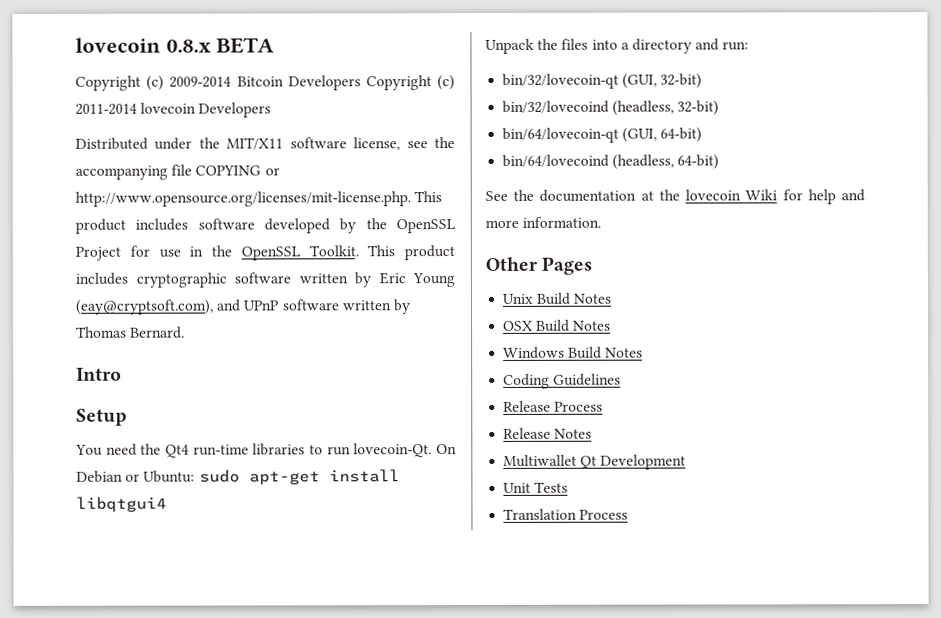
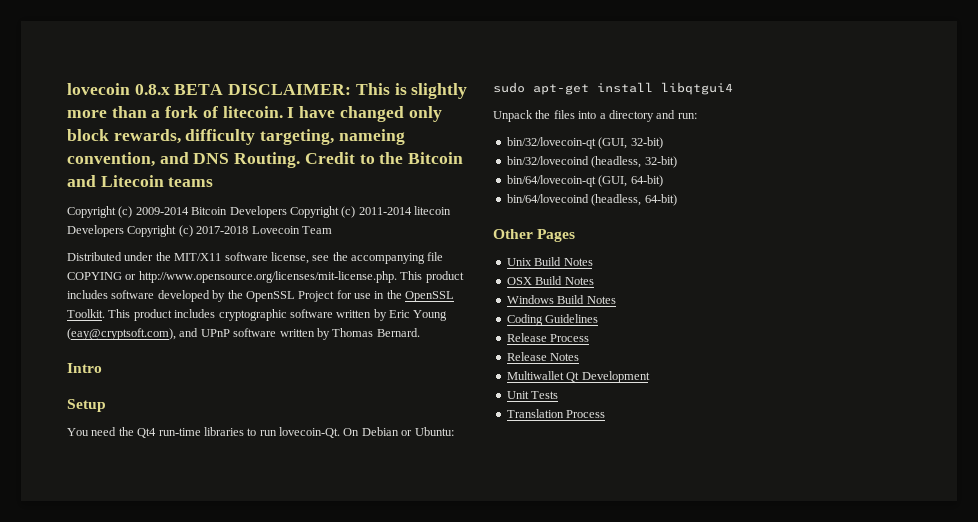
(275, 45) none -> [228,83,468,99] [67,106,442,122] [67,129,405,145] [67,152,464,168] [67,175,214,187] DISCLAIMER: This is slightly more than a fork of litecoin. I have changed only block rewards, difficulty targeting, nameing convention, and DNS Routing. Credit to the Bitcoin and Litecoin teams
[140,102,272,118] lovecoin Developers -> [414,206,451,215] [67,225,332,237] litecoin Developers Copyright (c) 2017-2018 Lovecoin Team
[485,189,865,205] [485,216,602,228] // See the documentation at the lovecoin Wiki for help and more information. -> (677, 200) none

